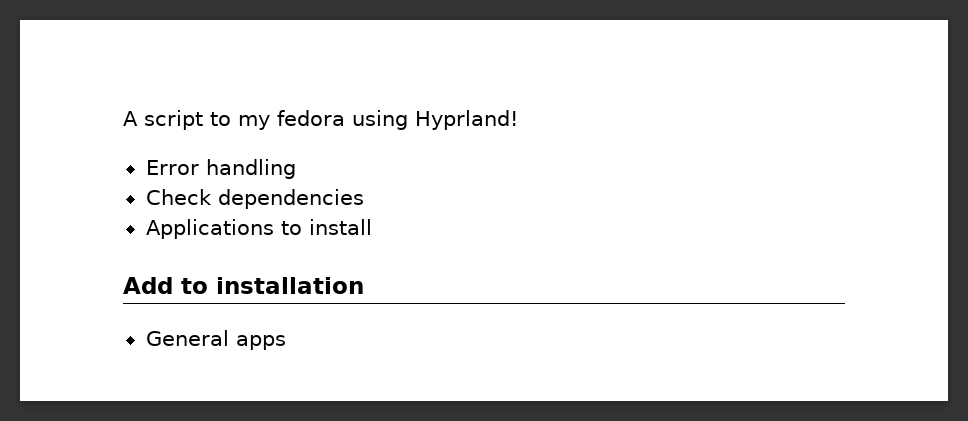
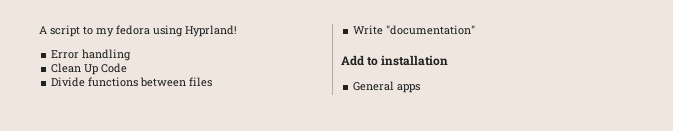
[145,189,364,209] [145,219,372,239] Check dependencies // Applications to install -> [51,63,128,75] [51,77,213,87] [353,25,476,35] Clean Up Code // Divide functions between files // Write "documentation"

